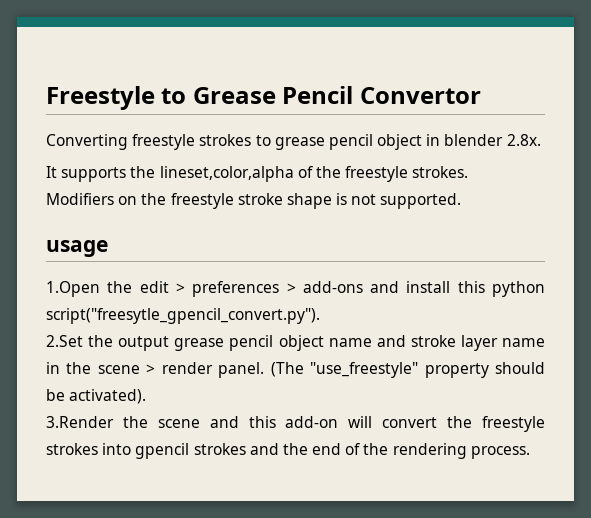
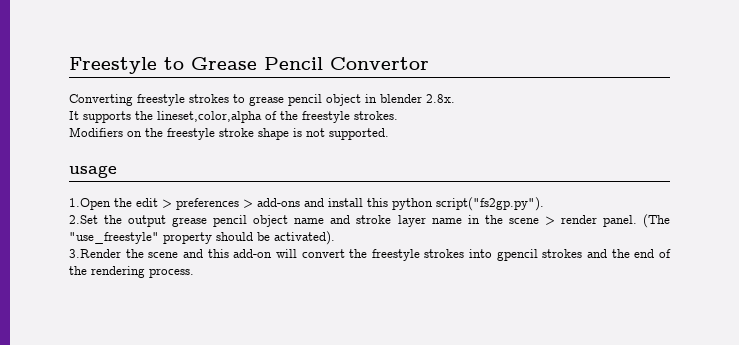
[46,308,320,324] script("freesytle_gpencil_convert.py"). -> [436,197,544,211] script("fs2gp.py").

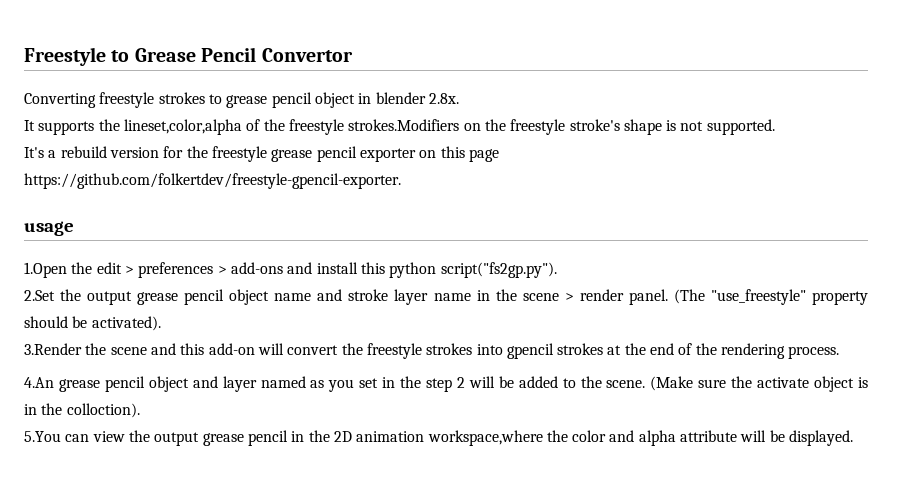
[354,111,398,120] [69,127,123,137] strokes. // Modifiers -> [348,119,460,131] strokes.Modifiers
[219,128,254,137] stroke -> [569,119,620,131] stroke's
(389, 134) none -> [24,146,499,162] [24,173,401,189] // It's a rebuild version for the freestyle grease pencil exporter on this page https://github.com/folkertdev/freestyle-gpencil-exporter.
[587,249,608,258] and -> [607,345,622,355] at
(194, 273) none -> [24,376,868,392] [24,403,140,418] [24,430,854,446] // 4.An grease pencil object and layer named as you set in the step 2 will be added to the scene. (Make sure the activate object is in the colloction). // 5.You can view the output grease pencil in the 2D animation workspace,where the color and alpha attribute will be displayed.

